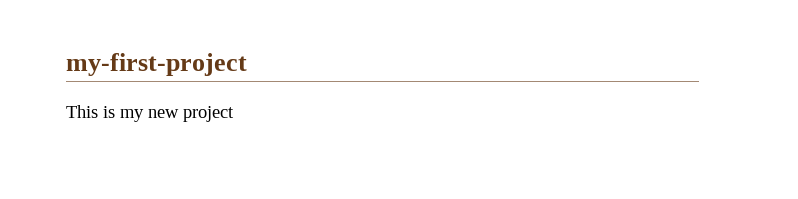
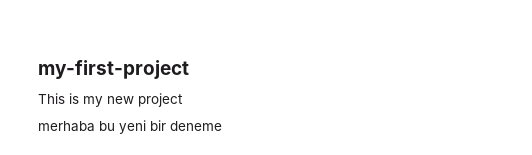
(234, 114) none -> [38,120,222,134] // merhaba bu yeni bir deneme

